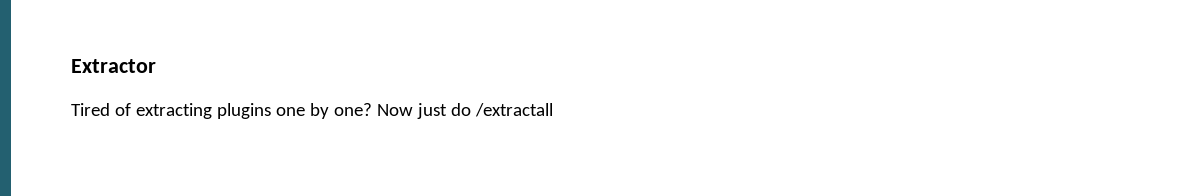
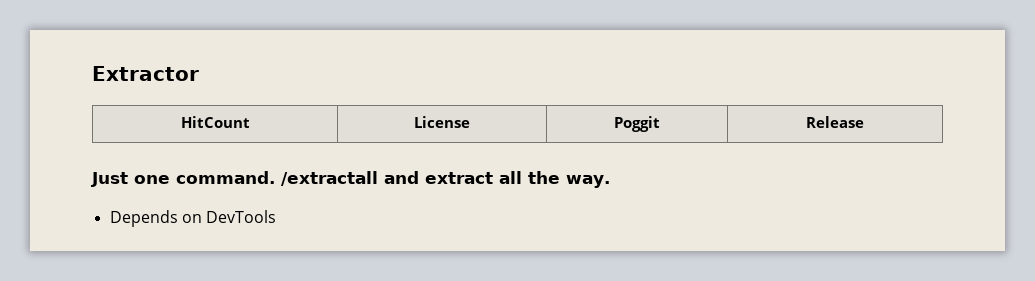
[71,103,553,119] // Tired of extracting plugins one by one? Now just do /extractall -> [180,116,250,128] [414,116,470,128] [614,116,660,132] [806,116,864,128] [91,171,610,188] [109,210,277,227] // HitCount | License | Poggit | Release // Just one command. /extractall and extract all the way. // Depends on DevTools

